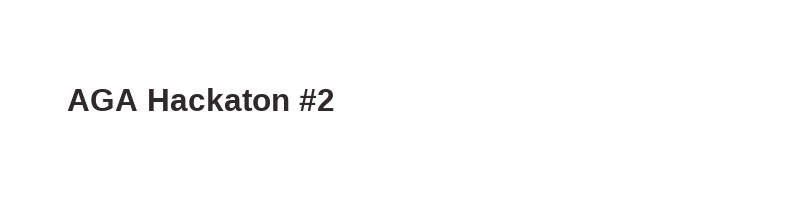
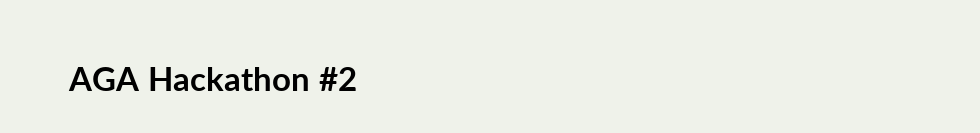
[147,88,290,111] Hackaton -> [147,67,310,91] Hackathon

